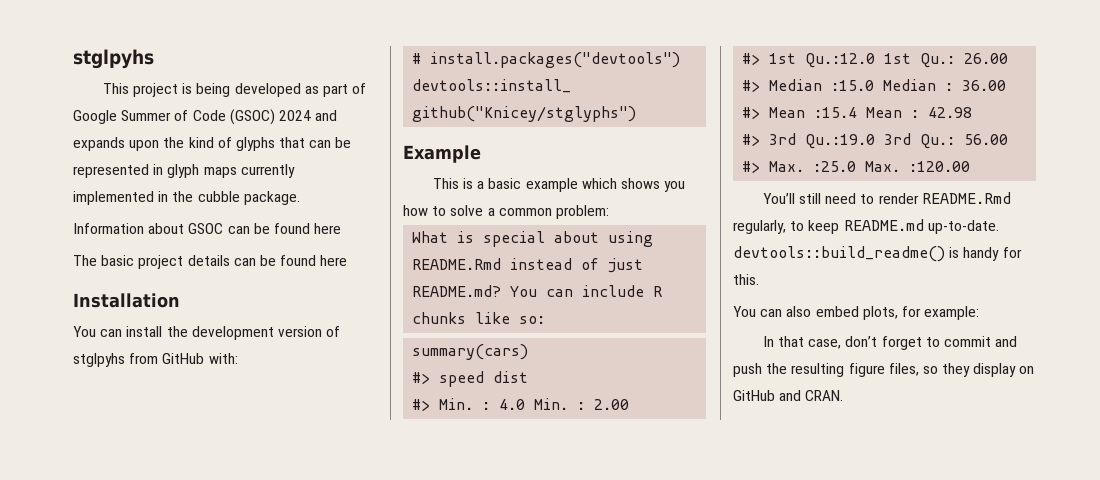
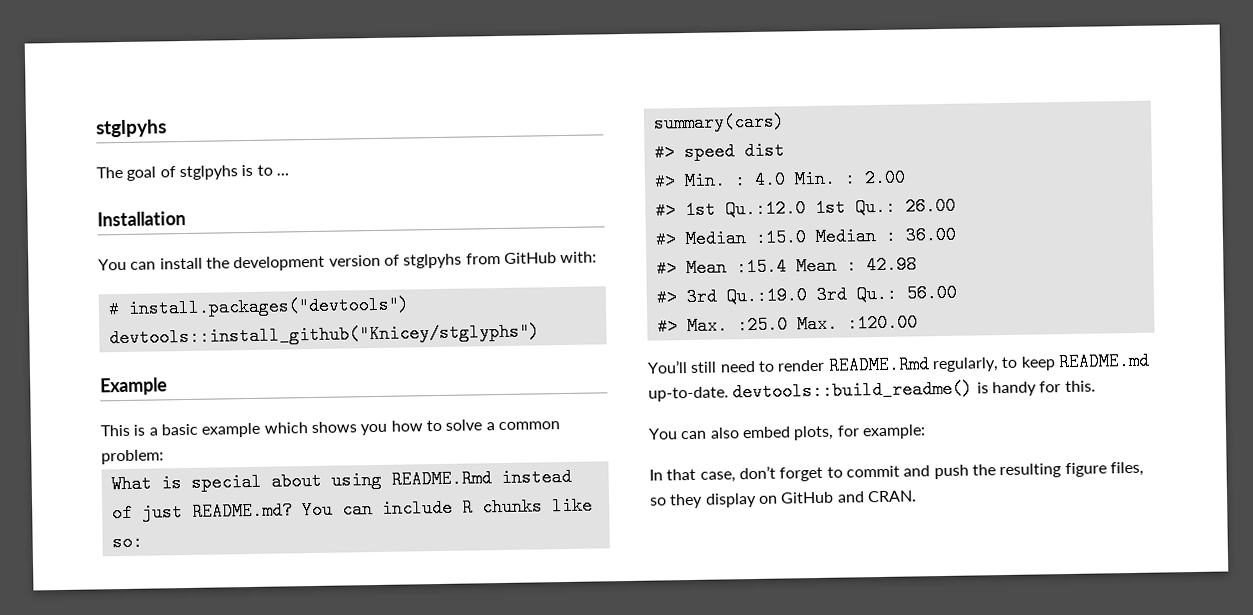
[102,83,367,97] [73,109,338,125] [73,137,352,151] [73,164,295,178] [73,191,300,205] [73,223,342,234] [73,255,348,269] This project is being developed as part of Google Summer of Code (GSOC) 2024 and expands upon the kind of glyphs that can be represented in glyph maps currently implemented in the cubble package. // Information about GSOC can be found here // The basic project details can be found here -> [96,164,289,181] The goal of stglpyhs is to …

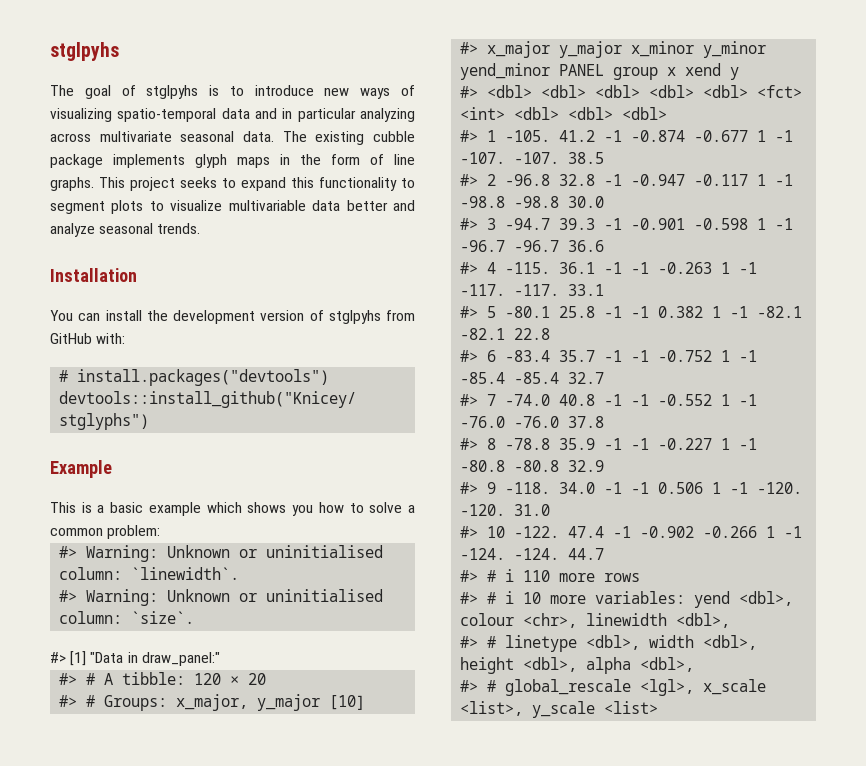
[275,173,289,176] … -> [254,85,415,99] [50,108,415,122] [50,131,415,145] [50,154,415,168] [50,177,415,191] [50,200,415,214] [50,223,201,237] introduce new ways of visualizing spatio-temporal data and in particular analyzing across multivariate seasonal data. The existing cubble package implements glyph maps in the form of line graphs. This project seeks to expand this functionality to segment plots to visualize multivariable data better and analyze seasonal trends.
[110,467,572,494] [111,496,593,523] [111,532,143,552] [652,112,785,133] [653,141,785,162] [653,168,906,191] [654,196,956,220] [654,225,957,249] [655,255,917,278] [655,283,957,307] [656,313,918,336] [647,351,1150,375] [648,379,1096,402] [648,424,926,441] [649,461,1144,483] [650,490,917,509] What is special about using README.Rmd instead of just README.md? You can include R chunks like so: // summary(cars) // #> speed dist // #> Min. : 4.0 Min. : 2.00 // #> 1st Qu.:12.0 1st Qu.: 26.00 // #> Median :15.0 Median : 36.00 // #> Mean :15.4 Mean : 42.98 // #> 3rd Qu.:19.0 3rd Qu.: 56.00 // #> Max. :25.0 Max. :120.00 // You’ll still need to render README.Rmd regularly, to keep README.md up-to-date. devtools::build_readme() is handy for this. // You can also embed plots, for example: // In that case, don’t forget to commit and push the resulting figure files, so they display on GitHub and CRAN. -> [59,545,384,562] [59,567,240,580] [59,589,384,606] [59,611,195,624] [50,651,220,666] [59,672,267,685] [59,694,366,711] [460,41,767,58] [460,63,740,80] [460,85,803,98] [460,107,668,120] [460,130,794,142] [460,152,605,164] [460,174,794,186] [460,196,605,208] [460,218,794,230] [460,240,605,252] [460,262,758,274] [460,284,605,296] [460,306,803,318] [460,328,551,340] [460,350,758,362] [460,372,605,384] [460,394,758,406] [460,416,605,428] [460,438,758,450] [460,460,605,472] [460,482,803,494] [460,504,551,516] [460,526,803,538] [460,548,605,560] [460,569,641,582] [460,591,794,608] [460,613,731,628] [460,635,758,652] [460,657,695,674] [460,679,767,696] [460,701,659,718] #> Warning: Unknown or uninitialised column: `linewidth`. // #> Warning: Unknown or uninitialised column: `size`. // #> [1] "Data in draw_panel:" // #> # A tibble: 120 × 20 // #> # Groups: x_major, y_major [10] // #> x_major y_major x_minor y_minor yend_minor PANEL group x xend y // #> <dbl> <dbl> <dbl> <dbl> <dbl> <fct> <int> <dbl> <dbl> <dbl> // #> 1 -105. 41.2 -1 -0.874 -0.677 1 -1 -107. -107. 38.5 // #> 2 -96.8 32.8 -1 -0.947 -0.117 1 -1 -98.8 -98.8 30.0 // #> 3 -94.7 39.3 -1 -0.901 -0.598 1 -1 -96.7 -96.7 36.6 // #> 4 -115. 36.1 -1 -1 -0.263 1 -1 -117. -117. 33.1 // #> 5 -80.1 25.8 -1 -1 0.382 1 -1 -82.1 -82.1 22.8 // #> 6 -83.4 35.7 -1 -1 -0.752 1 -1 -85.4 -85.4 32.7 // #> 7 -74.0 40.8 -1 -1 -0.552 1 -1 -76.0 -76.0 37.8 // #> 8 -78.8 35.9 -1 -1 -0.227 1 -1 -80.8 -80.8 32.9 // #> 9 -118. 34.0 -1 -1 0.506 1 -1 -120. -120. 31.0 // #> 10 -122. 47.4 -1 -0.902 -0.266 1 -1 -124. -124. 44.7 // #> # ℹ 110 more rows // #> # ℹ 10 more variables: yend <dbl>, colour <chr>, linewidth <dbl>, // #> # linetype <dbl>, width <dbl>, height <dbl>, alpha <dbl>, // #> # global_rescale <lgl>, x_scale <list>, y_scale <list>

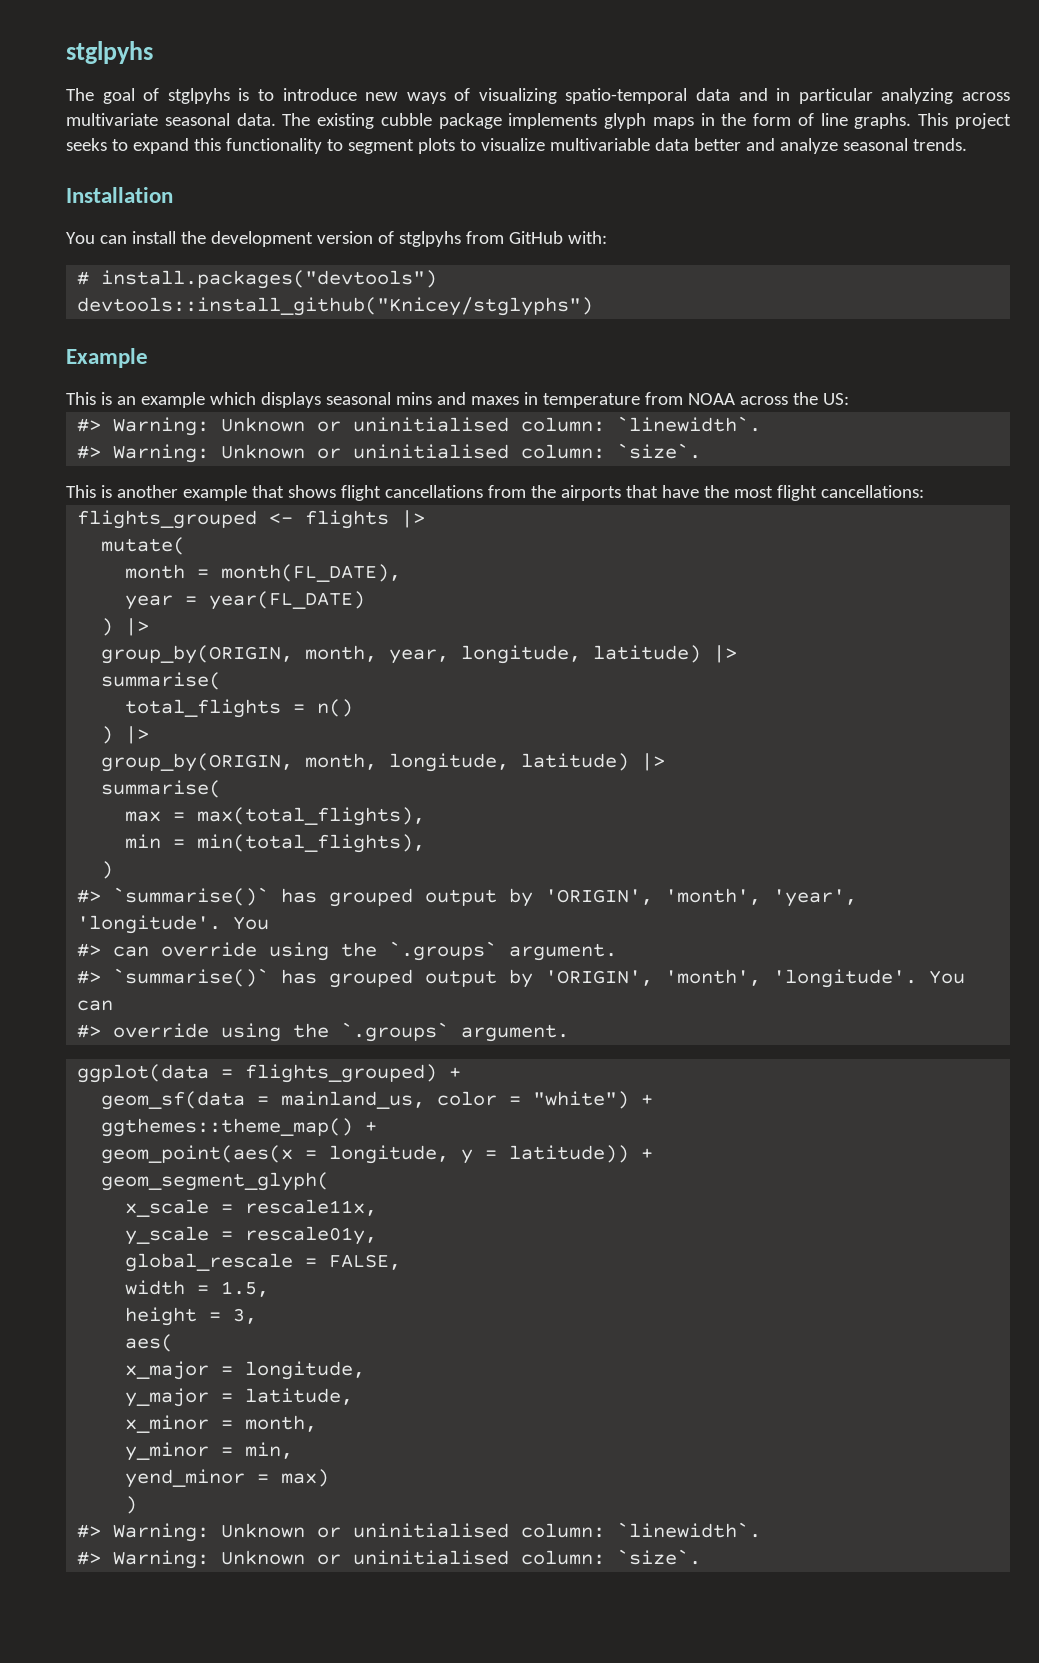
[97,502,416,516] [50,525,161,539] a basic example which shows you how to solve a common problem: -> [116,392,849,408] an example which displays seasonal mins and maxes in temperature from NOAA across the US:
[50,651,220,666] [59,672,267,685] [59,694,366,711] [460,41,767,58] [460,63,740,80] [460,85,803,98] [460,107,668,120] [460,130,794,142] [460,152,605,164] [460,174,794,186] [460,196,605,208] [460,218,794,230] [460,240,605,252] [460,262,758,274] [460,284,605,296] [460,306,803,318] [460,328,551,340] [460,350,758,362] [460,372,605,384] [460,394,758,406] [460,416,605,428] [460,438,758,450] [460,460,605,472] [460,482,803,494] [460,504,551,516] [460,526,803,538] [460,548,605,560] [460,569,641,582] [460,591,794,608] [460,613,731,628] [460,635,758,652] [460,657,695,674] [460,679,767,696] [460,701,659,718] #> [1] "Data in draw_panel:" // #> # A tibble: 120 × 20 // #> # Groups: x_major, y_major [10] // #> x_major y_major x_minor y_minor yend_minor PANEL group x xend y // #> <dbl> <dbl> <dbl> <dbl> <dbl> <fct> <int> <dbl> <dbl> <dbl> // #> 1 -105. 41.2 -1 -0.874 -0.677 1 -1 -107. -107. 38.5 // #> 2 -96.8 32.8 -1 -0.947 -0.117 1 -1 -98.8 -98.8 30.0 // #> 3 -94.7 39.3 -1 -0.901 -0.598 1 -1 -96.7 -96.7 36.6 // #> 4 -115. 36.1 -1 -1 -0.263 1 -1 -117. -117. 33.1 // #> 5 -80.1 25.8 -1 -1 0.382 1 -1 -82.1 -82.1 22.8 // #> 6 -83.4 35.7 -1 -1 -0.752 1 -1 -85.4 -85.4 32.7 // #> 7 -74.0 40.8 -1 -1 -0.552 1 -1 -76.0 -76.0 37.8 // #> 8 -78.8 35.9 -1 -1 -0.227 1 -1 -80.8 -80.8 32.9 // #> 9 -118. 34.0 -1 -1 0.506 1 -1 -120. -120. 31.0 // #> 10 -122. 47.4 -1 -0.902 -0.266 1 -1 -124. -124. 44.7 // #> # ℹ 110 more rows // #> # ℹ 10 more variables: yend <dbl>, colour <chr>, linewidth <dbl>, // #> # linetype <dbl>, width <dbl>, height <dbl>, alpha <dbl>, // #> # global_rescale <lgl>, x_scale <list>, y_scale <list> -> [66,485,924,501] [77,510,426,529] [101,537,186,555] [125,564,402,582] [125,591,366,610] [101,618,150,636] [101,645,738,664] [101,672,222,690] [125,699,354,718] [101,726,150,744] [101,753,666,772] [101,780,222,798] [125,807,426,826] [125,834,426,853] [101,861,114,879] [77,887,858,907] [77,915,270,934] [77,941,618,961] [77,968,966,988] [77,1000,114,1011] [77,1022,570,1042] [77,1064,462,1083] [101,1091,654,1110] [101,1118,378,1137] [101,1145,654,1164] [101,1172,330,1191] [125,1199,378,1217] [125,1226,378,1245] [125,1253,402,1272] [125,1280,270,1297] [125,1307,258,1326] [125,1334,174,1352] [125,1361,366,1380] [125,1388,354,1407] [125,1415,318,1433] [125,1442,294,1461] [125,1469,330,1488] [125,1496,138,1514] [77,1522,762,1542] [77,1549,702,1569] This is another example that shows flight cancellations from the airports that have the most flight cancellations: // flights_grouped <- flights |> // mutate( // month = month(FL_DATE), // year = year(FL_DATE) // ) |> // group_by(ORIGIN, month, year, longitude, latitude) |> // summarise( // total_flights = n() // ) |> // group_by(ORIGIN, month, longitude, latitude) |> // summarise( // max = max(total_flights), // min = min(total_flights), // ) // #> `summarise()` has grouped output by 'ORIGIN', 'month', 'year', 'longitude'. You // #> can override using the `.groups` argument. // #> `summarise()` has grouped output by 'ORIGIN', 'month', 'longitude'. You can // #> override using the `.groups` argument. // ggplot(data = flights_grouped) + // geom_sf(data = mainland_us, color = "white") + // ggthemes::theme_map() + // geom_point(aes(x = longitude, y = latitude)) + // geom_segment_glyph( // x_scale = rescale11x, // y_scale = rescale01y, // global_rescale = FALSE, // width = 1.5, // height = 3, // aes( // x_major = longitude, // y_major = latitude, // x_minor = month, // y_minor = min, // yend_minor = max) // ) // #> Warning: Unknown or uninitialised column: `linewidth`. // #> Warning: Unknown or uninitialised column: `size`.

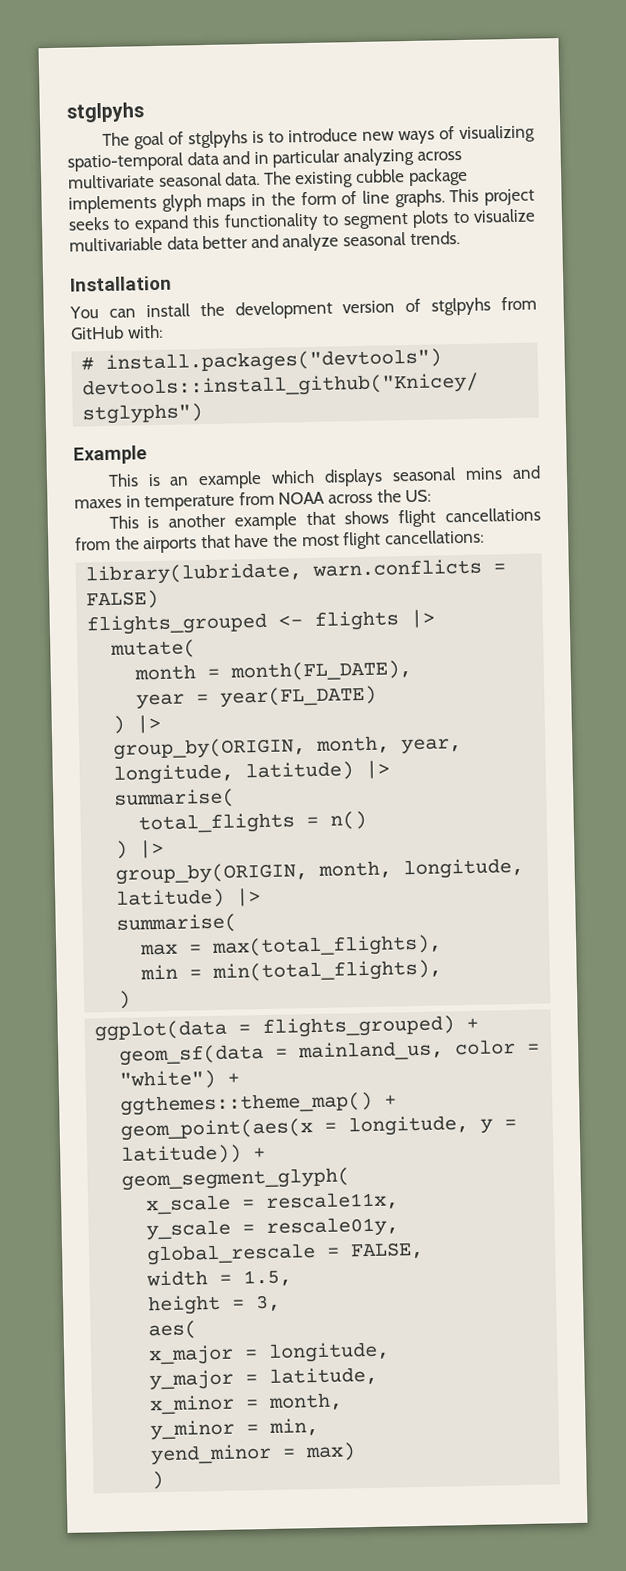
[77,416,762,436] [77,443,702,463] // #> Warning: Unknown or uninitialised column: `linewidth`. // #> Warning: Unknown or uninitialised column: `size`. -> (432, 496) none
(924, 491) none -> [85,558,507,586] [86,589,160,610] // library(lubridate, warn.conflicts = FALSE)
[77,887,858,907] [77,915,270,934] [77,941,618,961] [77,968,966,988] [77,1000,114,1011] [77,1022,570,1042] // #> `summarise()` has grouped output by 'ORIGIN', 'month', 'year', 'longitude'. You // #> can override using the `.groups` argument. // #> `summarise()` has grouped output by 'ORIGIN', 'month', 'longitude'. You can // #> override using the `.groups` argument. -> (132, 999) none
[77,1522,762,1542] [77,1549,702,1569] // #> Warning: Unknown or uninitialised column: `linewidth`. // #> Warning: Unknown or uninitialised column: `size`. -> (165, 1480) none

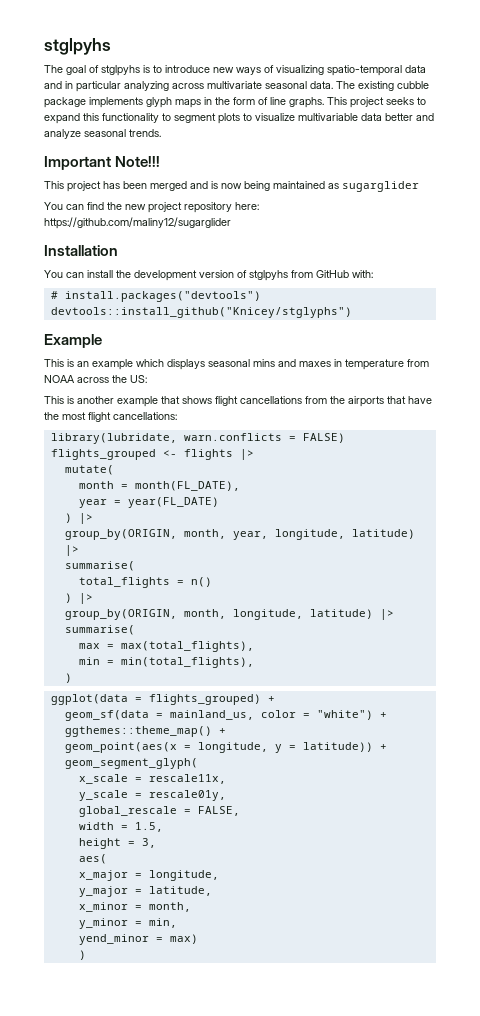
(460, 238) none -> [44,156,161,170] [44,181,419,192] [44,202,259,213] [44,217,231,229] // Important Note!!! // This project has been merged and is now being maintained as sugarglider // You can find the new project repository here: https://github.com/maliny12/sugarglider

